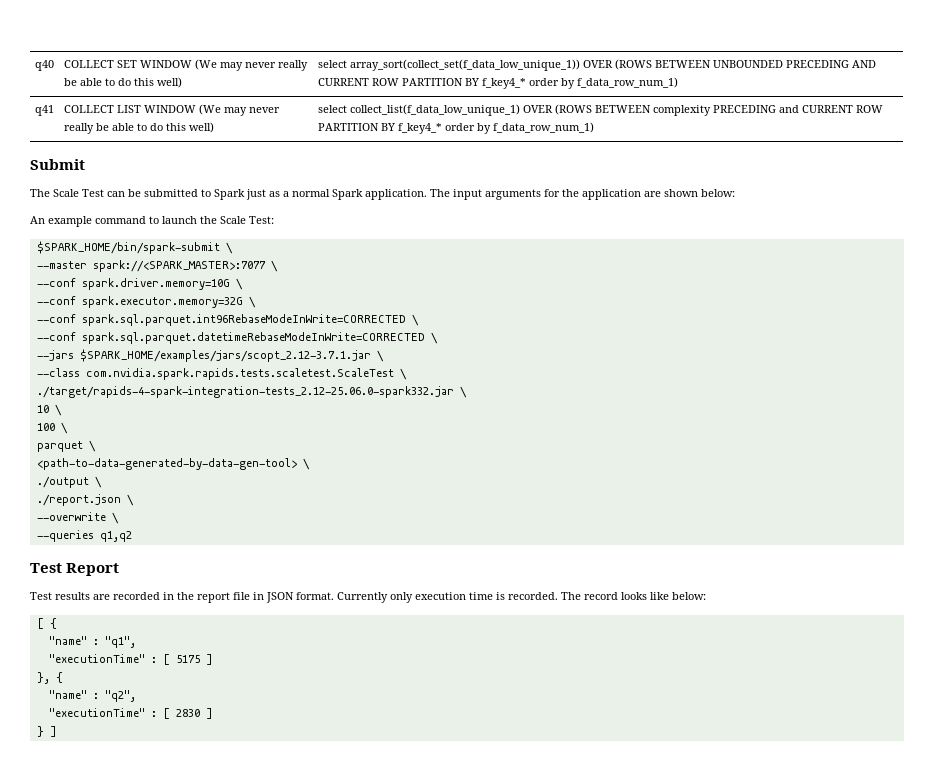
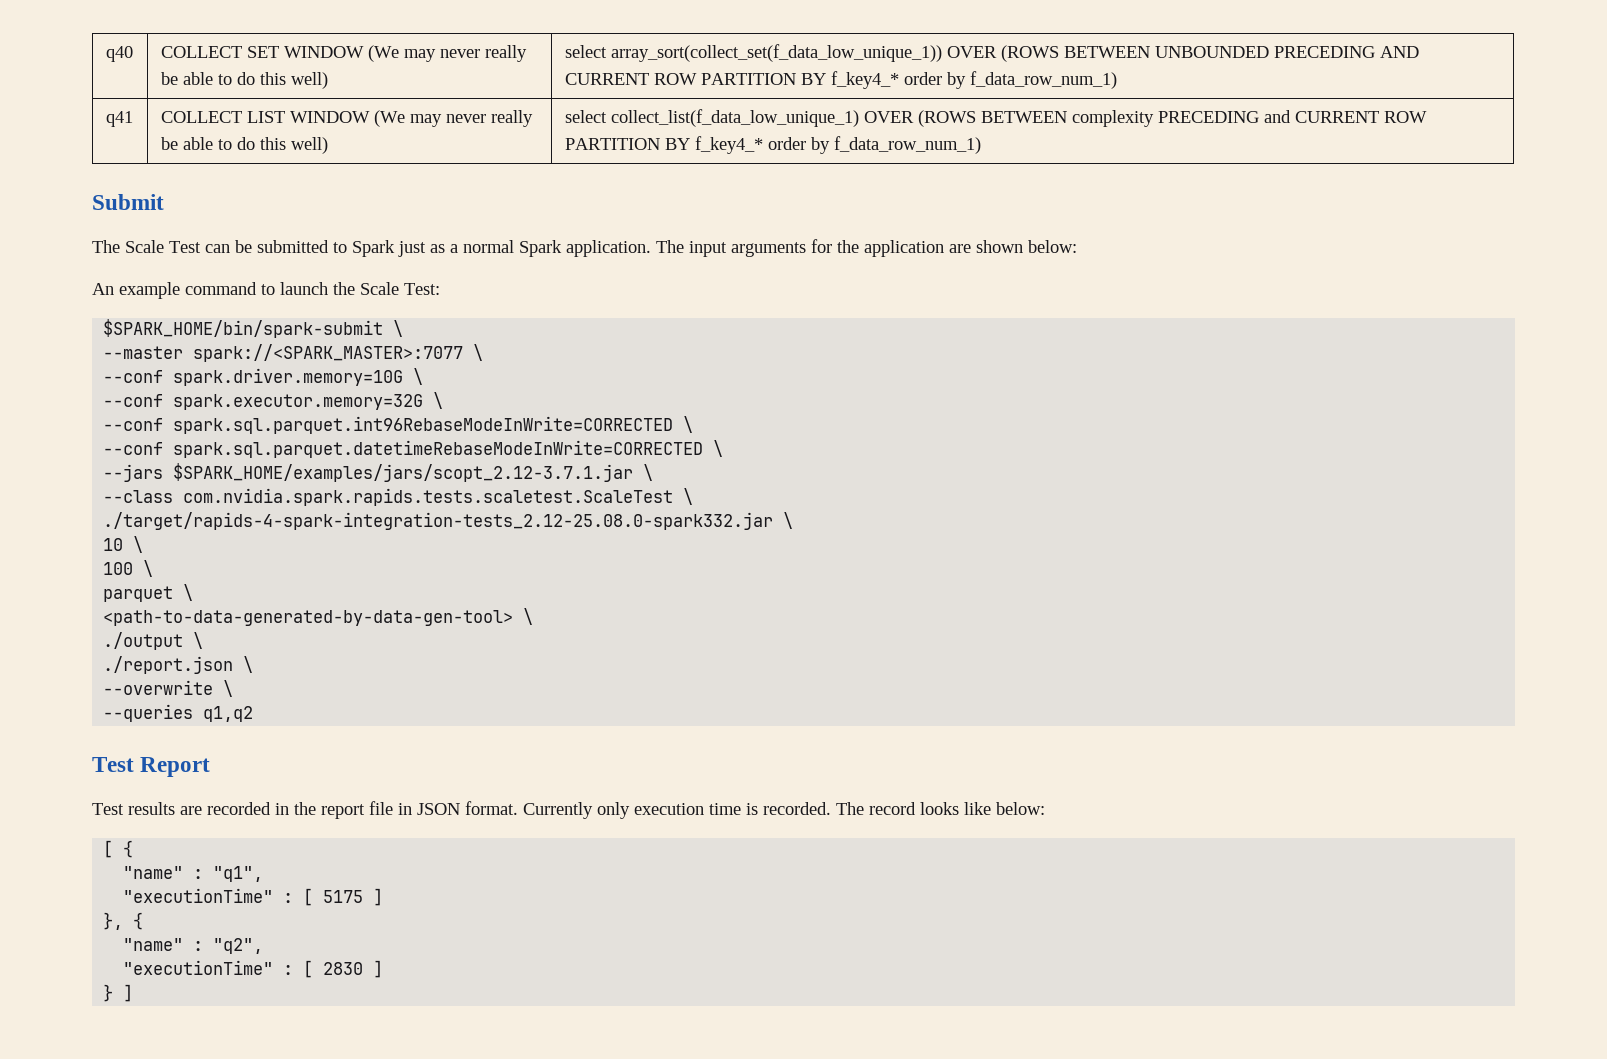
[36,386,454,398] ./target/rapids-4-spark-integration-tests_2.12-25.06.0-spark332.jar -> [103,512,774,530] ./target/rapids-4-spark-integration-tests_2.12-25.08.0-spark332.jar

